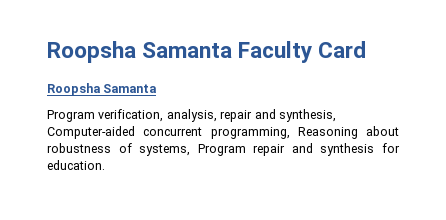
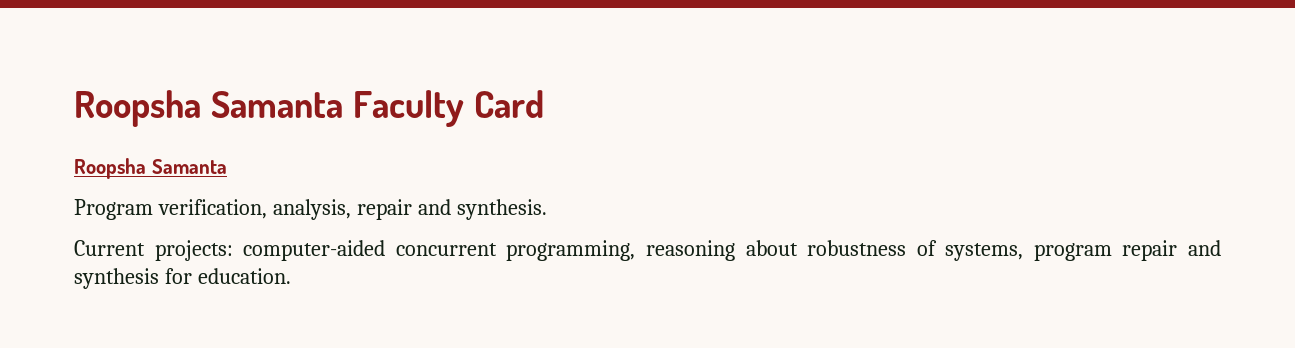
[278,109,336,122] [47,126,135,139] synthesis, Computer-aided -> [456,199,547,220] [74,240,386,261] synthesis. // Current projects: computer-aided
[297,127,358,139] Reasoning -> [645,240,735,261] reasoning
[197,144,246,156] Program -> [1033,243,1112,261] program

